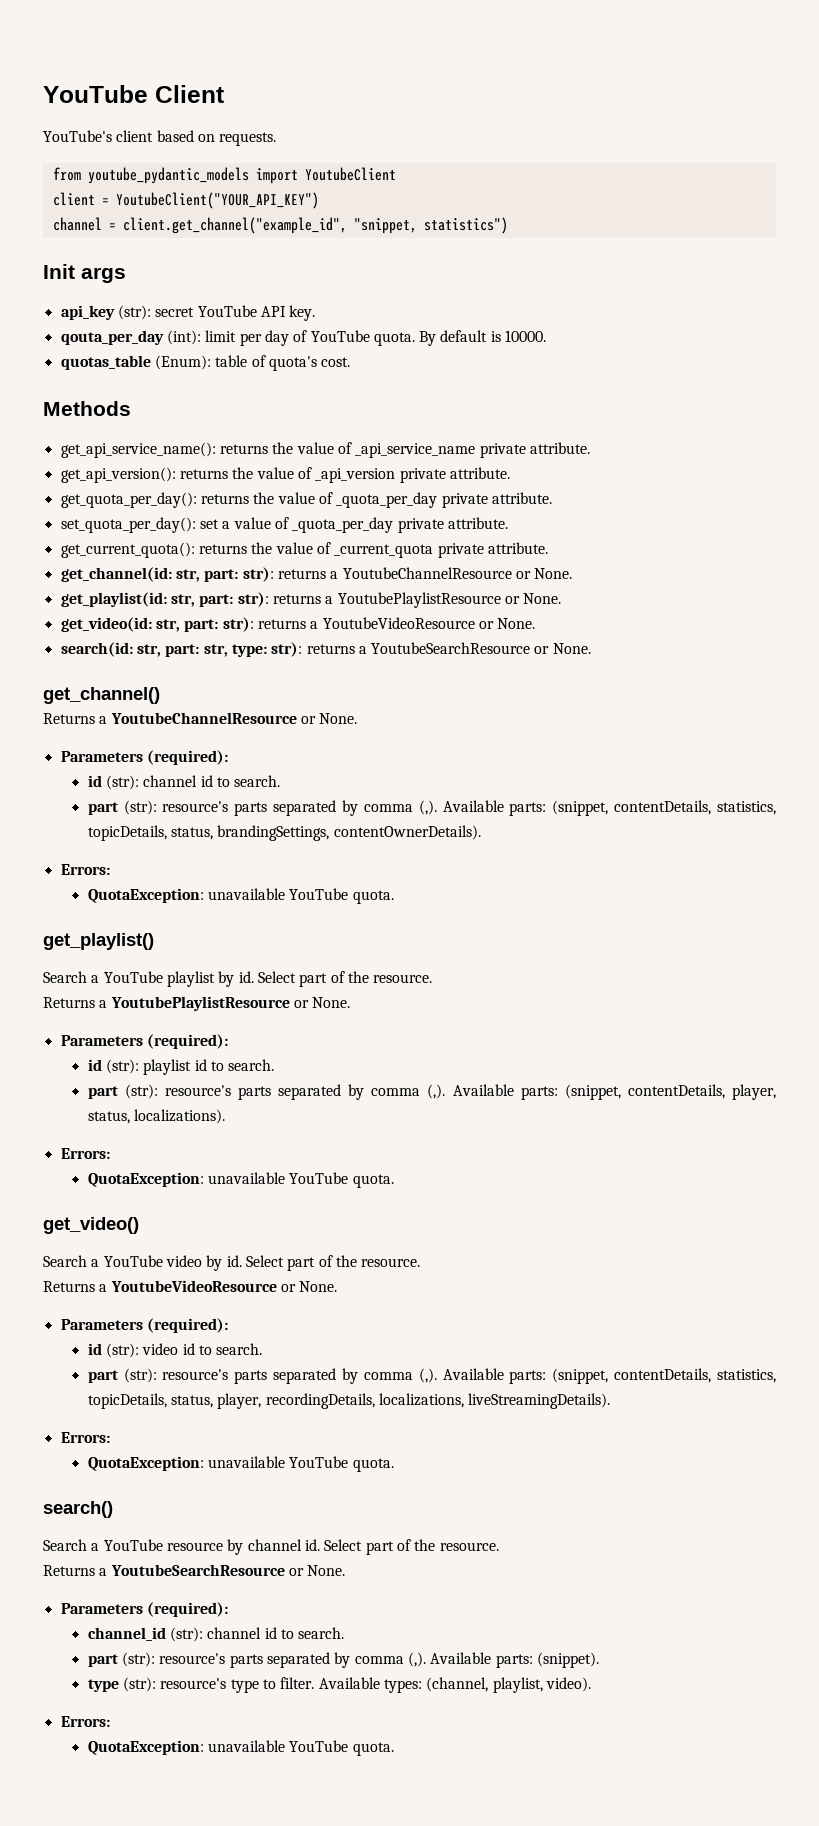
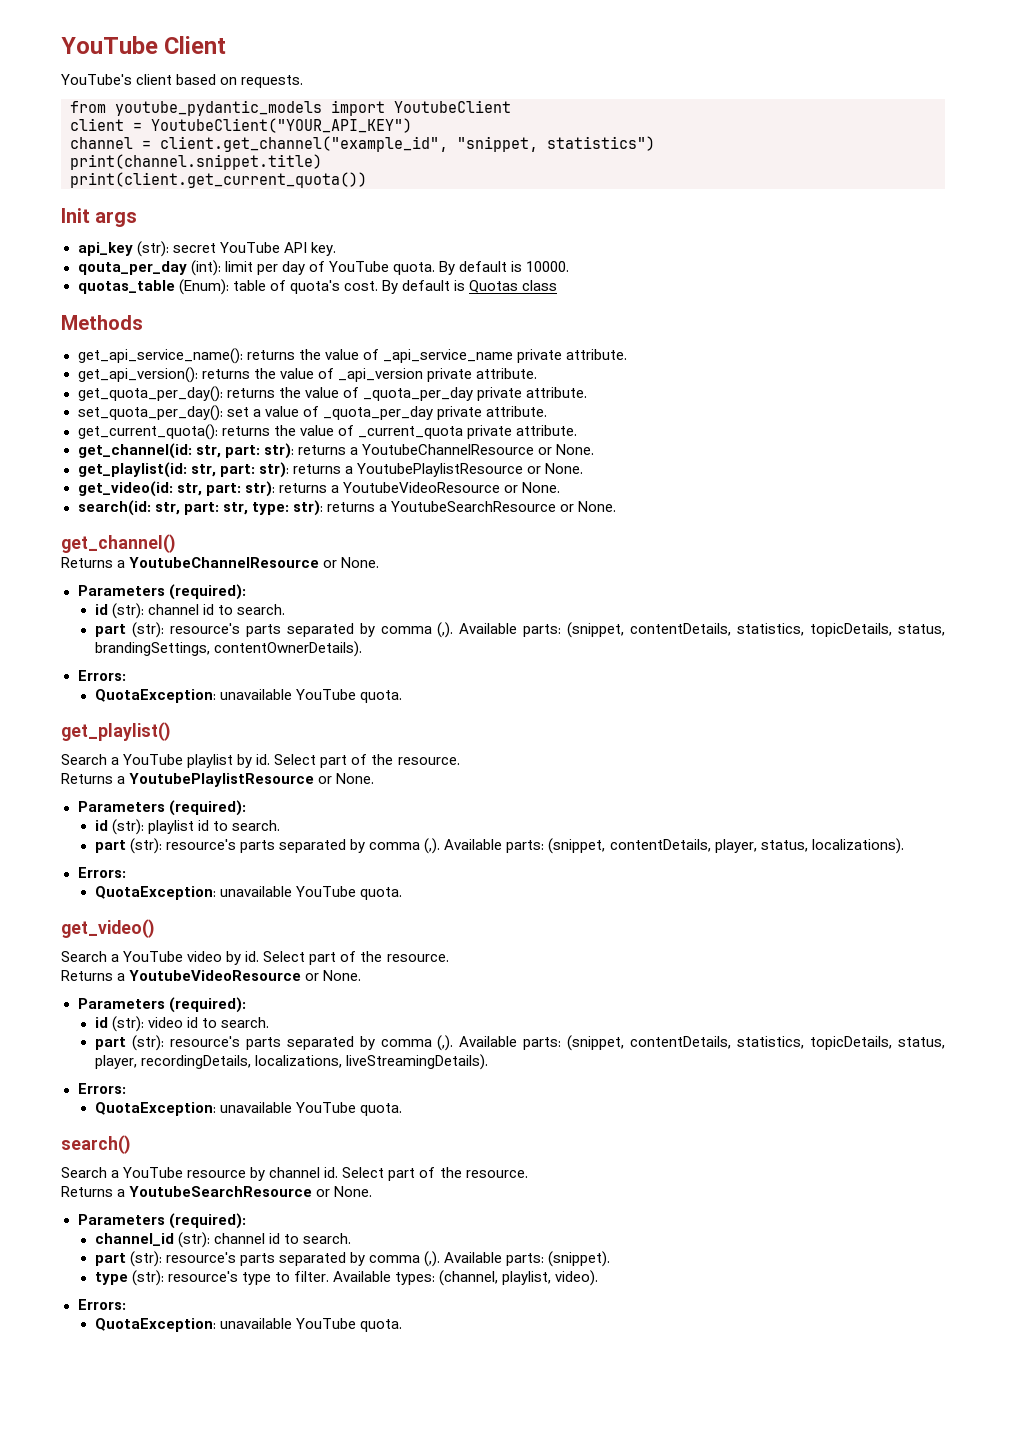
(508, 225) none -> [70,154,322,170] [70,172,367,188] // print(channel.snippet.title) // print(client.get_current_quota())
(351, 362) none -> [381,280,558,294] By default is Quotas class

